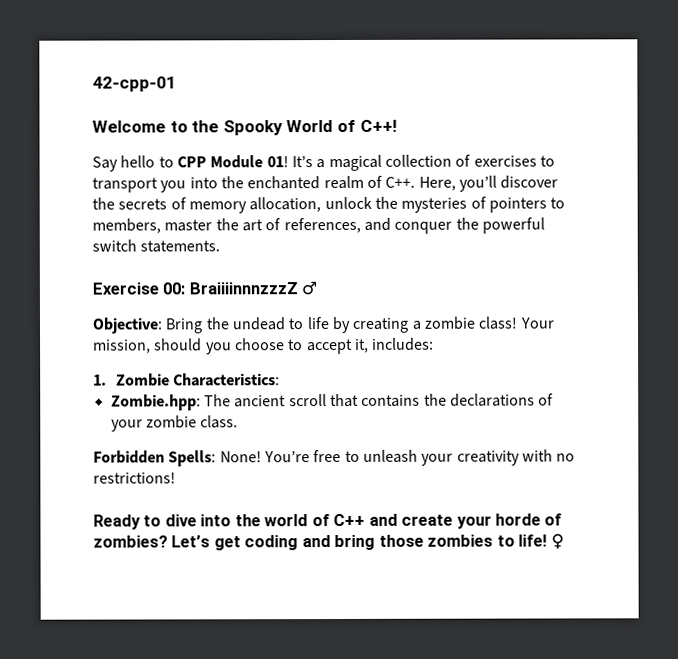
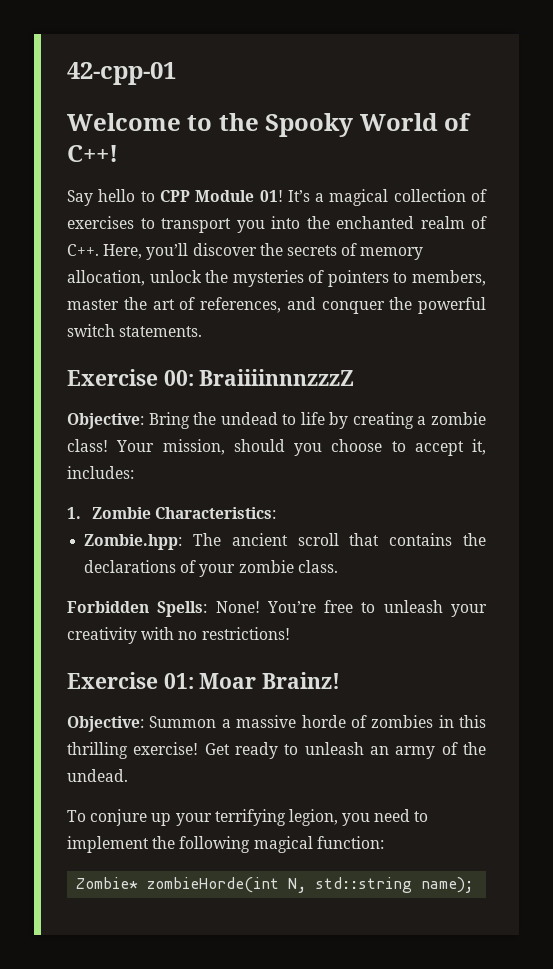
[301,281,318,296] ♂ -> (355, 377) none
[93,513,563,530] [93,533,564,551] Ready to dive into the world of C++ and create your horde of zombies? Let’s get coding and bring those zombies to life! ♀ -> [67,672,341,689] [67,715,486,732] [67,742,486,759] [67,769,128,782] [67,809,429,826] [67,836,384,853] [76,877,474,893] Exercise 01: Moar Brainz! // Objective: Summon a massive horde of zombies in this thrilling exercise! Get ready to unleash an army of the undead. // To conjure up your terrifying legion, you need to implement the following magical function: // Zombie* zombieHorde(int N, std::string name);

